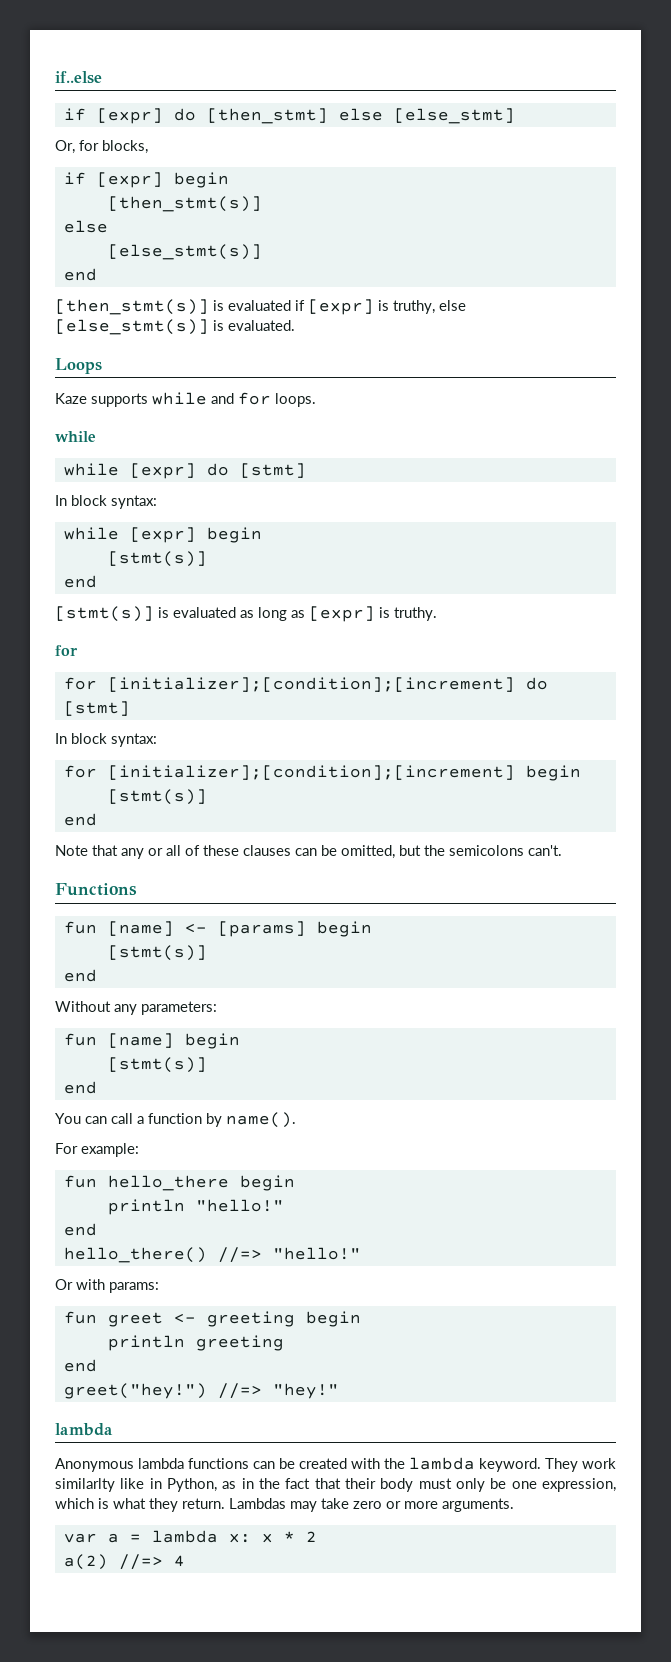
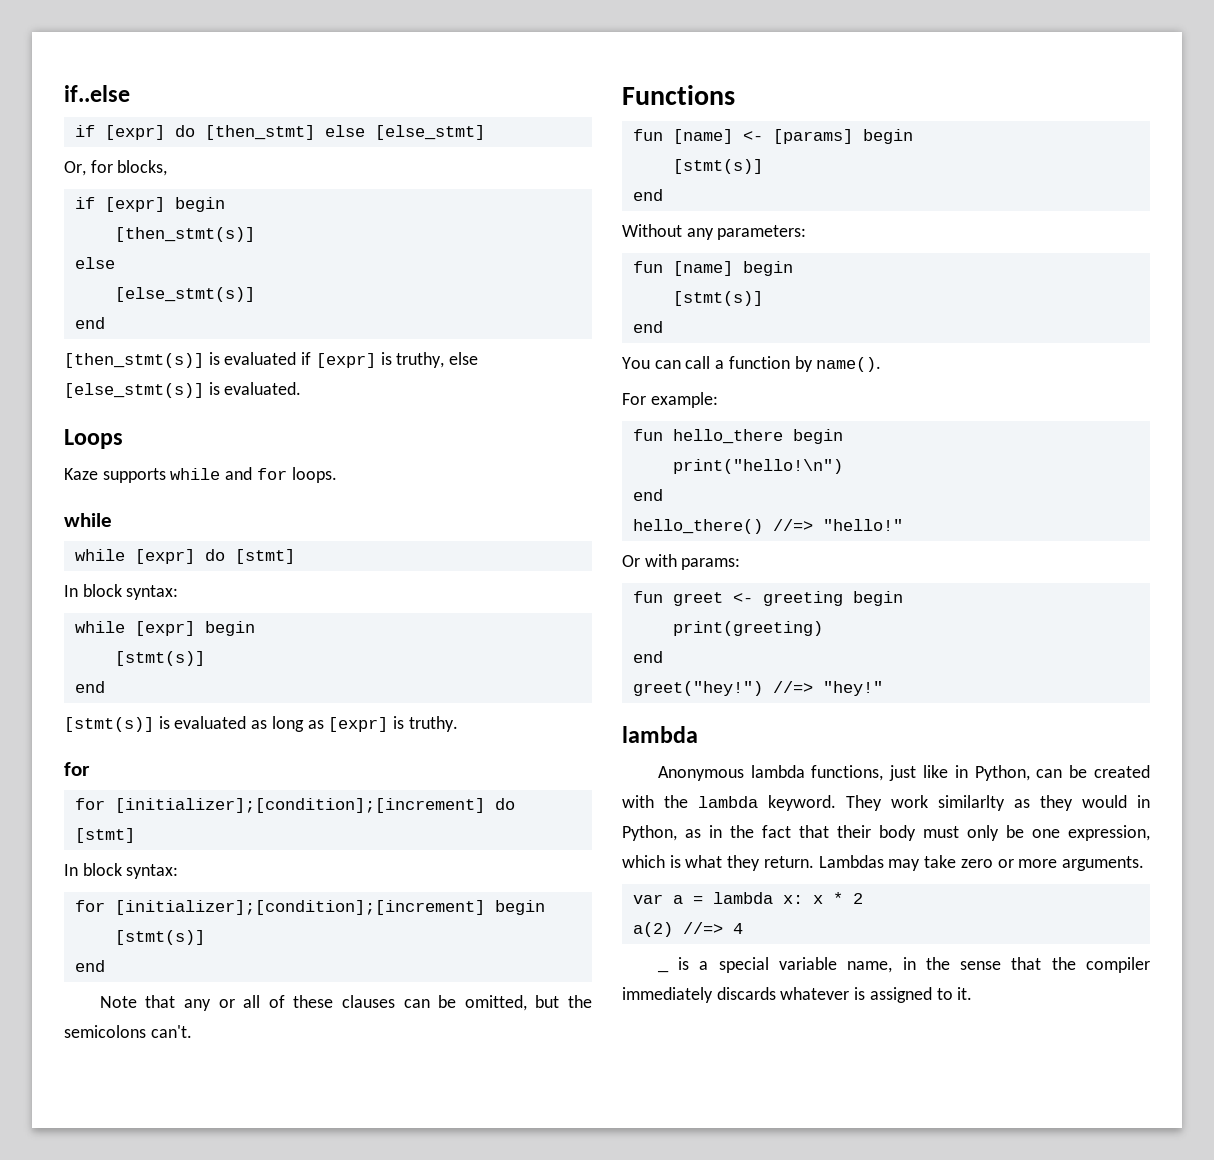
[107,1199,284,1215] println "hello!" -> [672,459,843,474] print("hello!\n")
[107,1335,284,1351] println greeting -> [672,621,823,636] print(greeting)
[188,1458,249,1469] functions -> [811,765,1030,781] functions, just like in Python,
[120,1478,145,1489] like -> [1014,795,1127,811] as they would
(185, 1561) none -> [656,970,669,973] [678,957,1150,973] [622,987,973,1003] // _ is a special variable name, in the sense that the compiler immediately discards whatever is assigned to it.

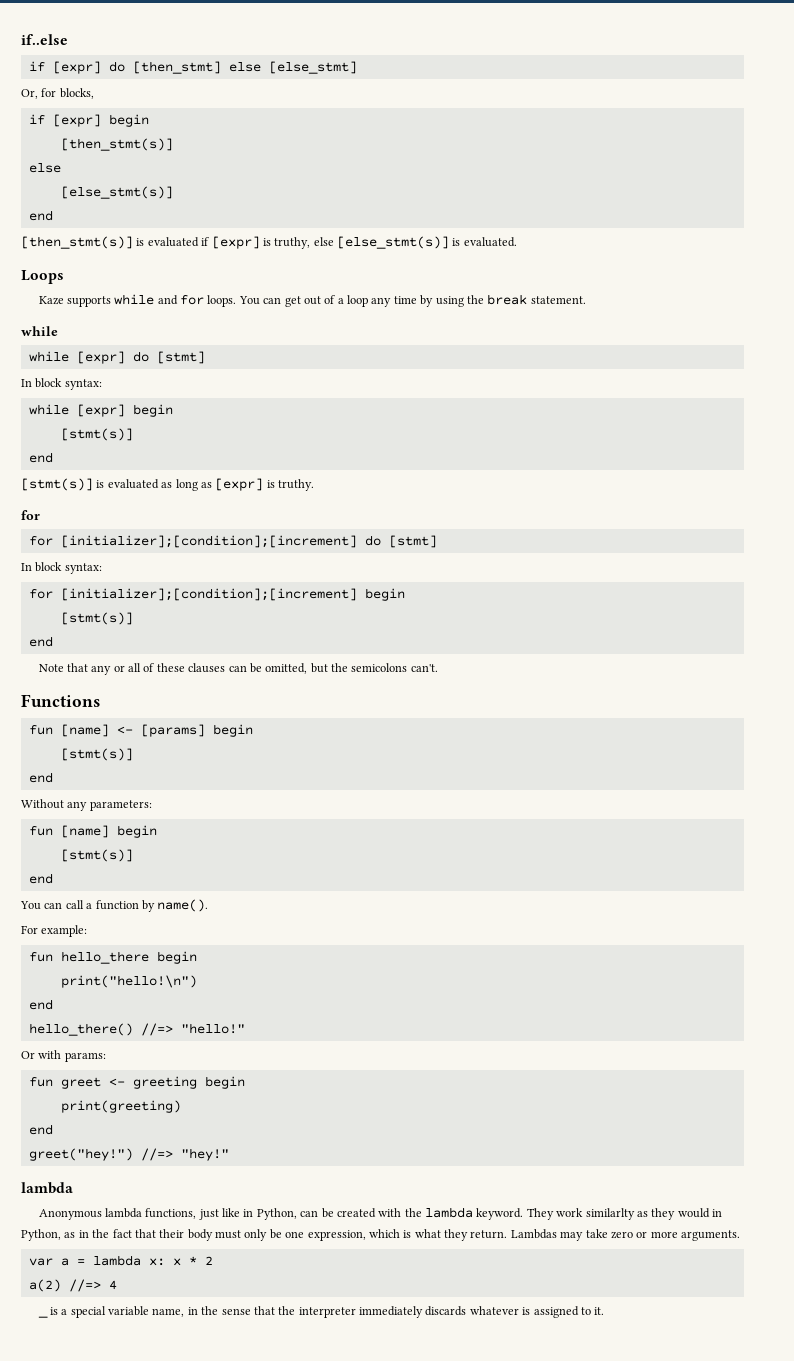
(337, 475) none -> [238,294,586,307] You can get out of a loop any time by using the break statement.
[1086,957,1150,973] compiler -> [298,1307,356,1318] interpreter

